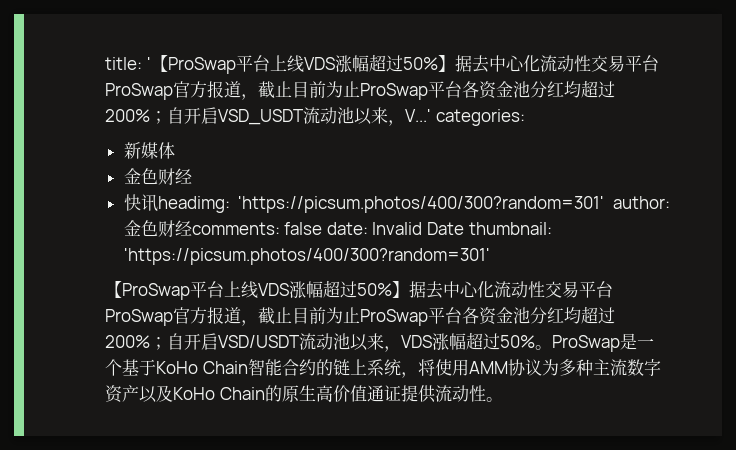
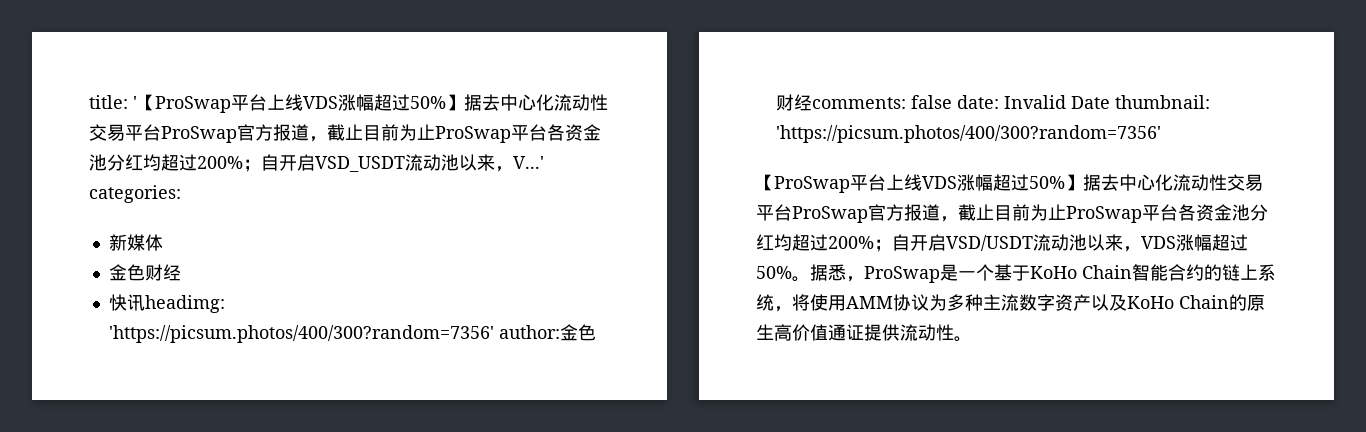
[238,196,605,213] 'https://picsum.photos/400/300?random=301' -> [108,325,494,343] 'https://picsum.photos/400/300?random=7356'
[123,248,490,265] 'https://picsum.photos/400/300?random=301' -> [775,125,1161,143] 'https://picsum.photos/400/300?random=7356'
(552, 347) none -> [810,264,864,282] 据悉，

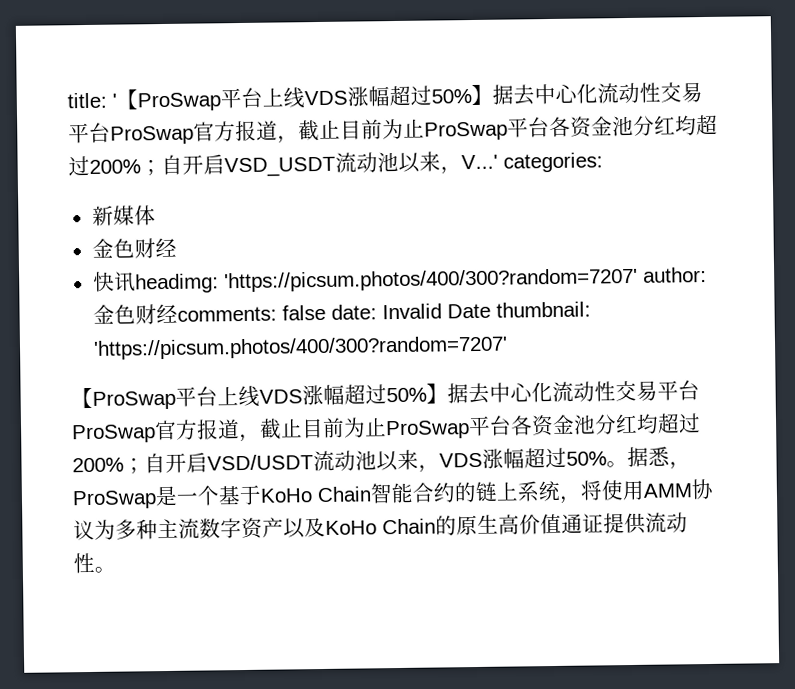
[108,325,494,343] 'https://picsum.photos/400/300?random=7356' -> [223,267,638,293] 'https://picsum.photos/400/300?random=7207'
[775,125,1161,143] 'https://picsum.photos/400/300?random=7356' -> [92,335,508,360] 'https://picsum.photos/400/300?random=7207'

